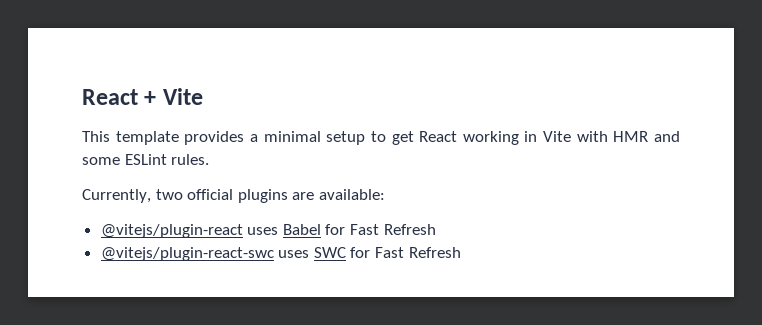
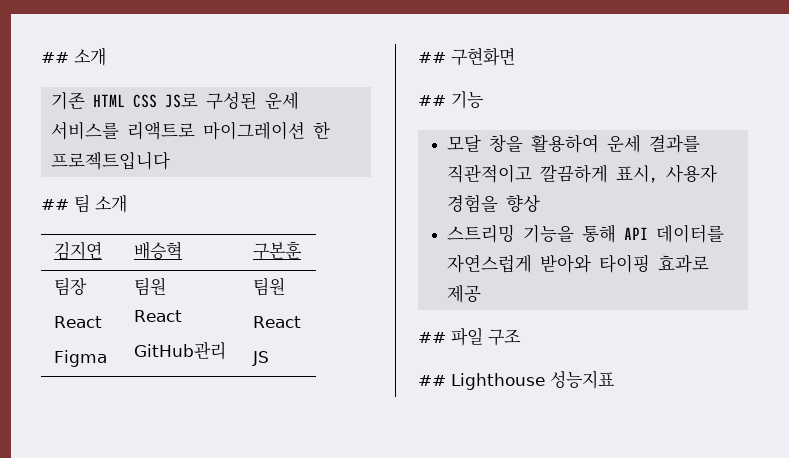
[82,88,203,105] [82,131,680,145] [82,154,210,165] [82,189,385,203] [100,224,436,238] [100,247,461,261] React + Vite // This template provides a minimal setup to get React working in Vite with HMR and some ESLint rules. // Currently, two official plugins are available: // @vitejs/plugin-react uses Babel for Fast Refresh // @vitejs/plugin-react-swc uses SWC for Fast Refresh -> [41,47,106,66] [51,92,300,110] [51,121,331,140] [51,151,171,170] [41,194,127,213] [54,241,103,260] [134,241,183,260] [253,241,303,260] [54,277,88,296] [54,316,103,328] [54,350,108,367] [134,277,167,296] [134,310,183,322] [134,342,227,360] [253,277,286,296] [253,316,302,328] [252,351,270,366] [418,47,515,66] [418,91,484,109] [446,134,700,153] [446,164,717,183] [446,194,540,213] [446,224,724,243] [446,254,709,273] [446,284,481,303] [418,328,521,346] [418,371,615,390] ## 소개 // 기존 HTML CSS JS로 구성된 운세 서비스를 리액트로 마이그레이션 한 프로젝트입니다 // ## 팀 소개 // 김지연 | 배승혁 | 구본훈 // 팀장 // React // Figma | 팀원 // React // GitHub관리 | 팀원 // React // JS // ## 구현화면 // ## 기능 // 모달 창을 활용하여 운세 결과를 직관적이고 깔끔하게 표시, 사용자 경험을 향상 // 스트리밍 기능을 통해 API 데이터를 자연스럽게 받아와 타이핑 효과로 제공 // ## 파일 구조 // ## Lighthouse 성능지표

